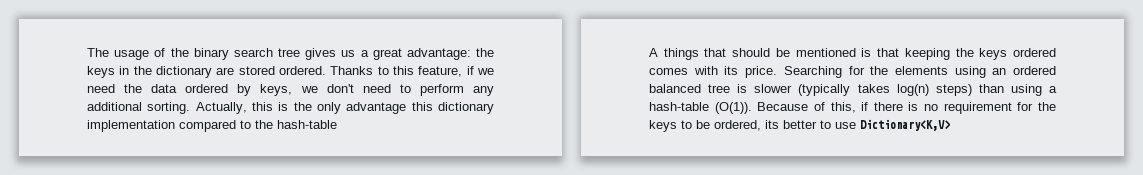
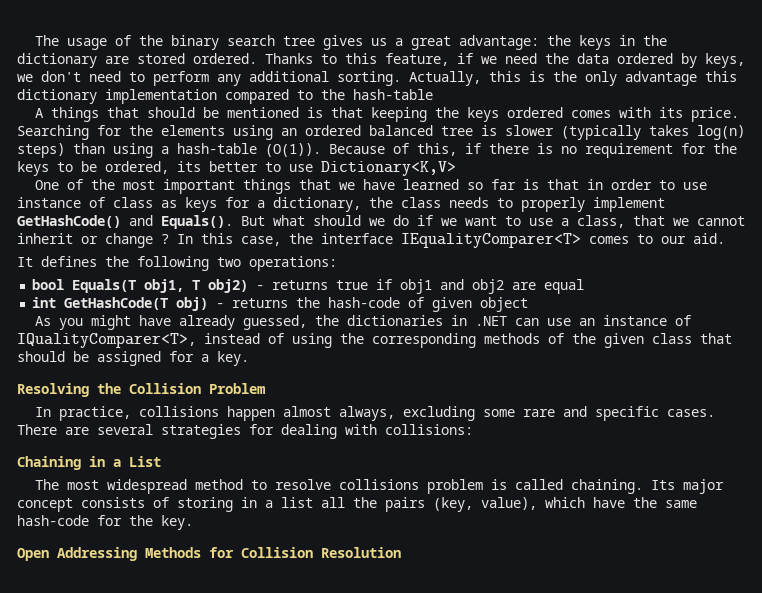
(950, 125) none -> [35,179,708,194] [17,197,665,212] [17,215,745,229] [17,233,725,248] [17,256,337,271] [32,279,585,294] [32,297,529,312] [35,315,692,330] [17,333,732,348] [17,351,249,366] [17,383,265,397] [35,406,716,421] [17,424,473,439] [17,456,161,470] [35,479,725,494] [17,497,697,512] [17,515,193,530] [17,547,401,561] // One of the most important things that we have learned so far is that in order to use instance of class as keys for a dictionary, the class needs to properly implement GetHashCode() and Equals(). But what should we do if we want to use a class, that we cannot inherit or change ? In this case, the interface IEqualityComparer<T> comes to our aid. // It defines the following two operations: // bool Equals(T obj1, T obj2) - returns true if obj1 and obj2 are equal // int GetHashCode(T obj) - returns the hash-code of given object // As you might have already guessed, the dictionaries in .NET can use an instance of IQualityComparer<T>, instead of using the corresponding methods of the given class that should be assigned for a key. // Resolving the Collision Problem // In practice, collisions happen almost always, excluding some rare and specific cases. There are several strategies for dealing with collisions: // Chaining in a List // The most widespread method to resolve collisions problem is called chaining. Its major concept consists of storing in a list all the pairs (key, value), which have the same hash-code for the key. // Open Addressing Methods for Collision Resolution

